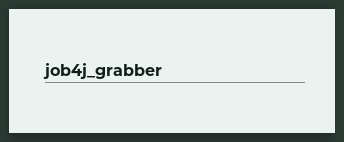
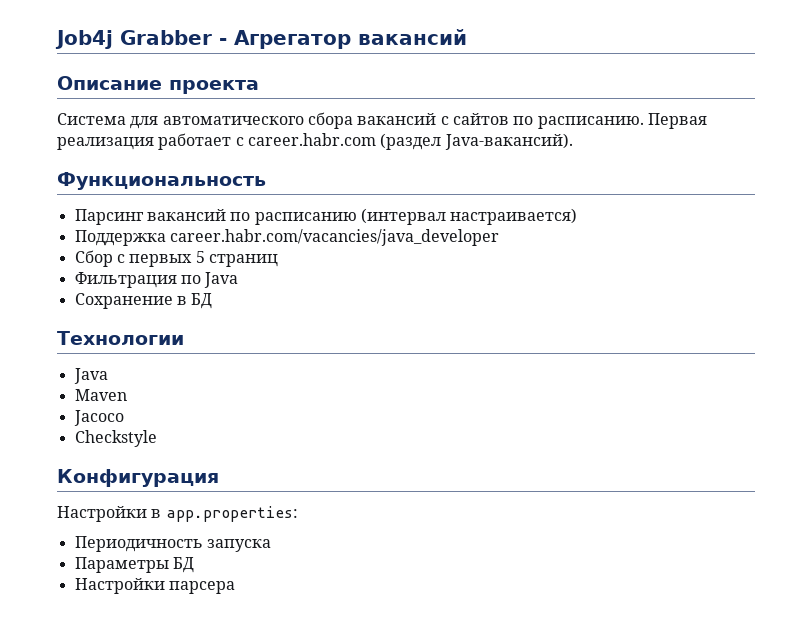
[43,63,162,79] job4j_grabber -> [55,29,467,49] [57,76,259,94] [57,112,707,129] [57,133,573,150] [57,172,266,190] [74,208,578,225] [74,229,499,246] [74,250,278,267] [74,272,239,288] [74,293,213,309] [57,331,184,345] [73,368,108,384] [74,389,127,401] [73,410,124,426] [74,430,157,447] [57,469,219,487] [57,506,298,522] [74,536,271,552] [74,557,194,573] [74,578,235,594] Job4j Grabber - Агрегатор вакансий // Описание проекта // Система для автоматического сбора вакансий с сайтов по расписанию. Первая реализация работает с career.habr.com (раздел Java-вакансий). // Функциональность // Парсинг вакансий по расписанию (интервал настраивается) // Поддержка career.habr.com/vacancies/java_developer // Сбор с первых 5 страниц // Фильтрация по Java // Сохранение в БД // Технологии // Java // Maven // Jacoco // Checkstyle // Конфигурация // Настройки в app.properties: // Периодичность запуска // Параметры БД // Настройки парсера

